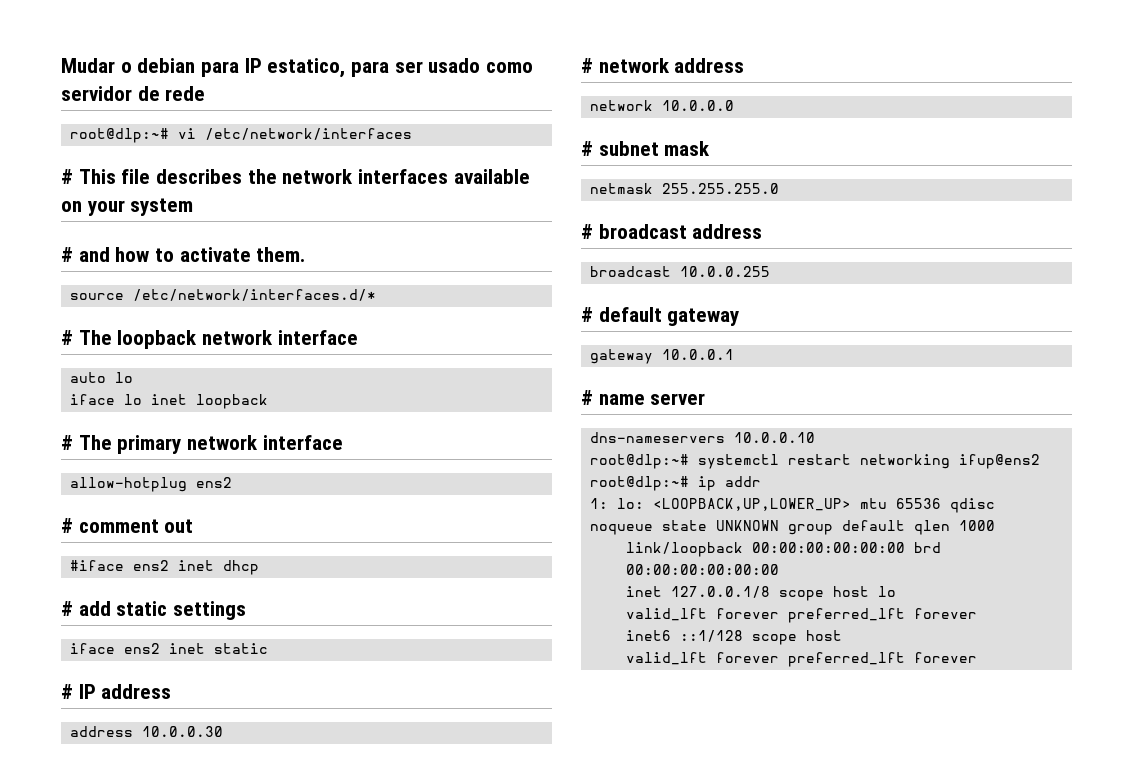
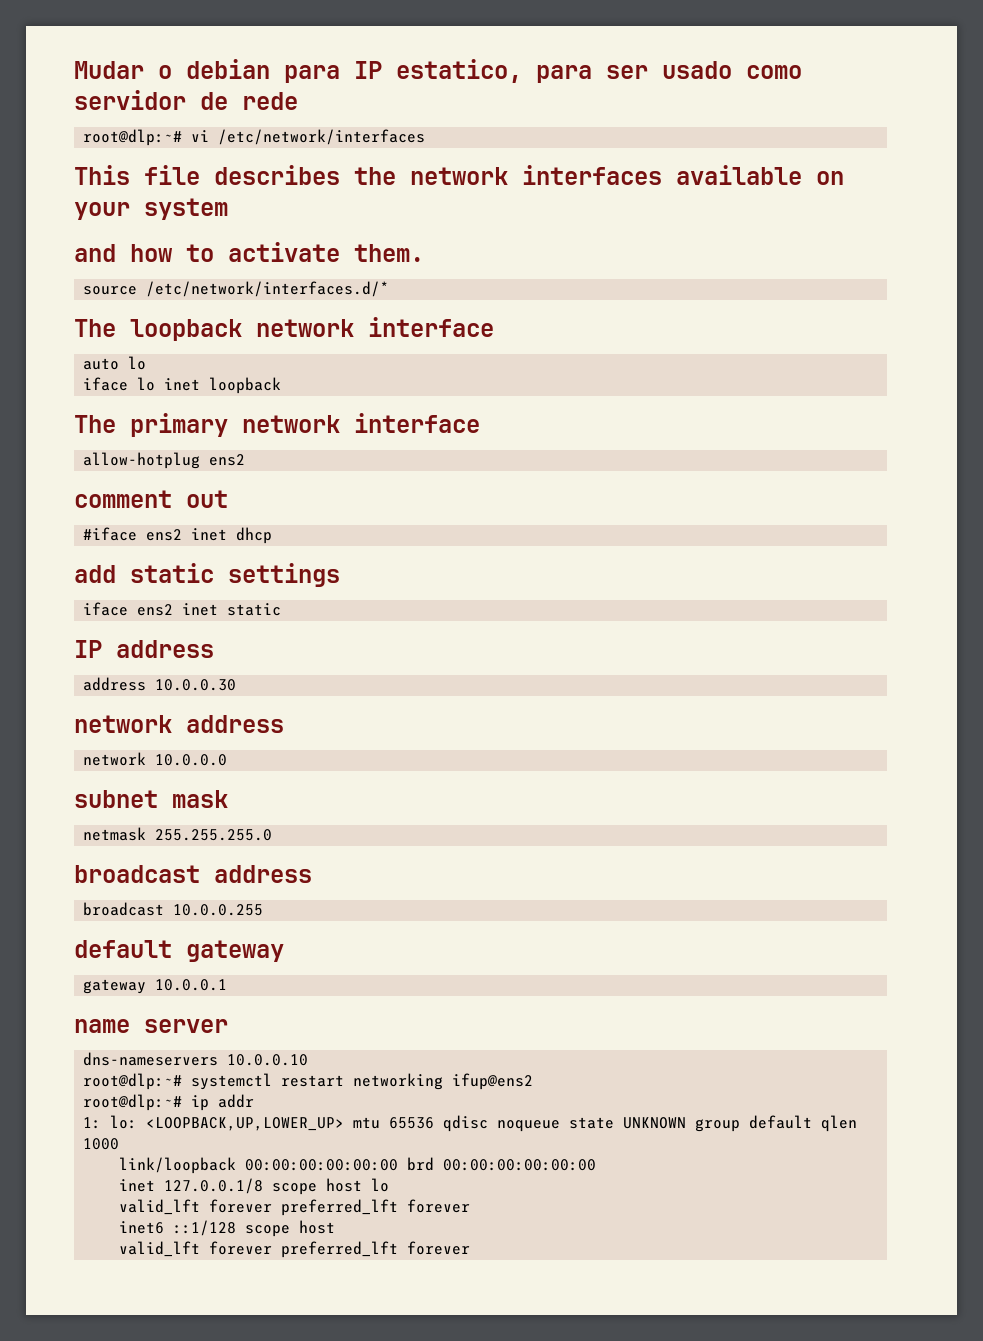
[61,169,73,184] # -> (425, 137) none
[61,247,73,262] # -> (228, 209) none
[61,330,73,345] # -> (389, 289) none
[61,435,73,450] # -> (281, 385) none
[61,518,73,533] # -> (245, 460) none
[61,601,73,616] # -> (272, 535) none
[61,684,73,699] # -> (281, 609) none
[581,58,593,73] # -> (236, 685) none
[581,141,593,156] # -> (227, 760) none
[581,224,593,239] # -> (272, 835) none
[581,307,593,322] # -> (263, 910) none
[581,390,593,405] # -> (227, 985) none

